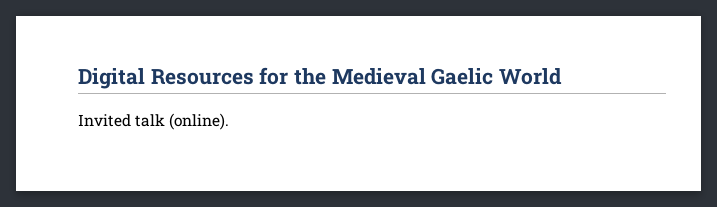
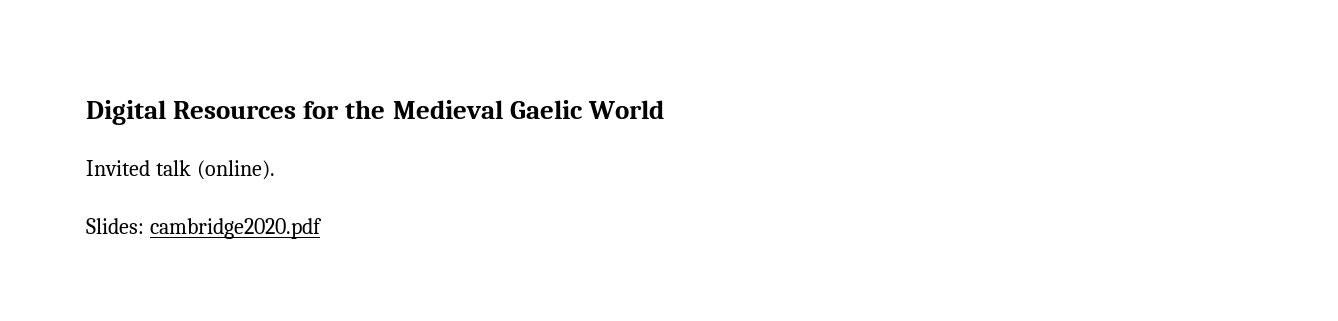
(230, 121) none -> [86,218,322,239] // Slides: cambridge2020.pdf

